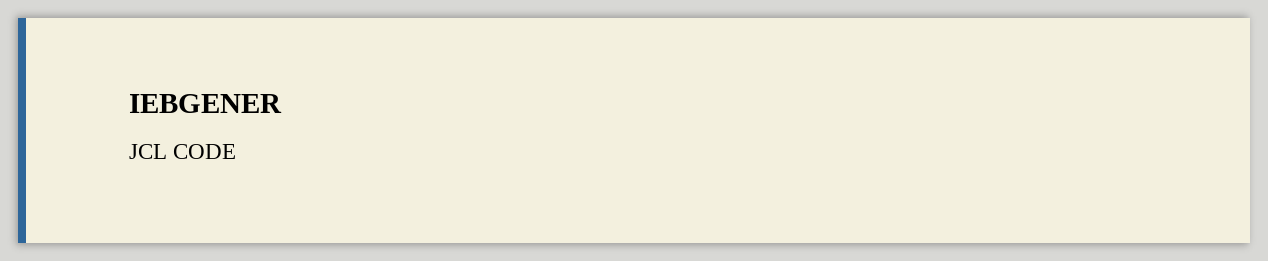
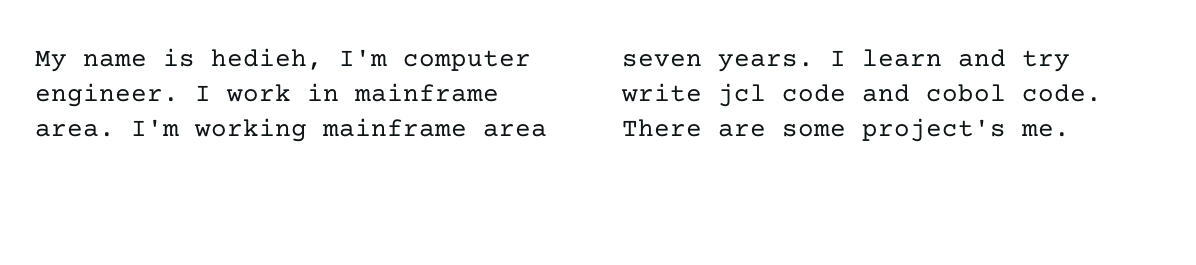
[129,94,282,113] [129,144,237,159] IEBGENER // JCL CODE -> [35,48,531,72] [35,83,499,107] [35,118,547,142] [622,49,1070,72] [621,83,1102,107] [622,118,1070,142] My name is hedieh, I'm computer engineer. I work in mainframe area. I'm working mainframe area seven years. I learn and try write jcl code and cobol code. There are some project's me.

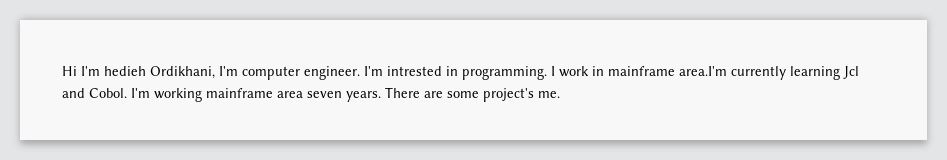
[35,48,531,72] [35,83,499,107] [35,124,115,137] My name is hedieh, I'm computer engineer. I work in mainframe area. -> [62,66,859,80] [62,88,127,98] Hi I'm hedieh Ordikhani, I'm computer engineer. I'm intrested in programming. I work in mainframe area.I'm currently learning Jcl and Cobol.
[830,49,1070,72] [621,83,1102,107] I learn and try write jcl code and cobol code. -> (381, 96) none

